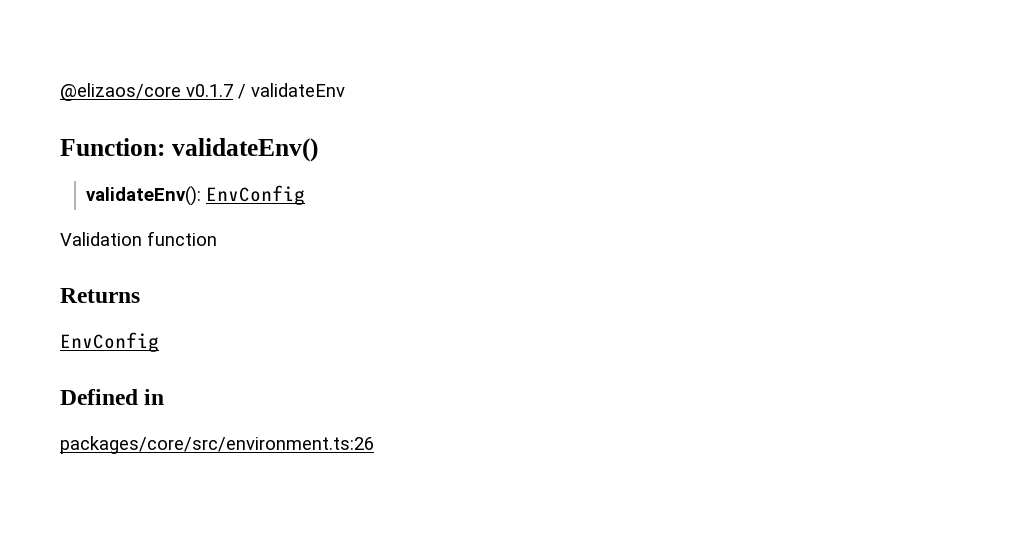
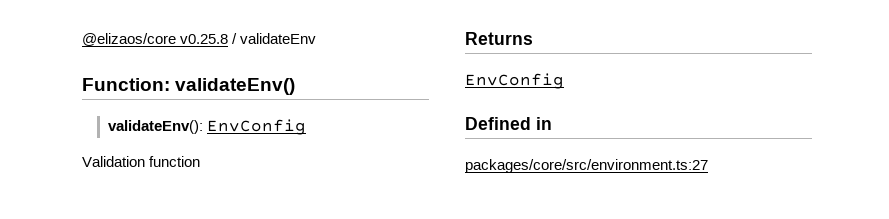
[186,84,233,97] v0.1.7 -> [180,34,229,44] v0.25.8
[60,436,374,454] packages/core/src/environment.ts:26 -> [465,159,708,173] packages/core/src/environment.ts:27

